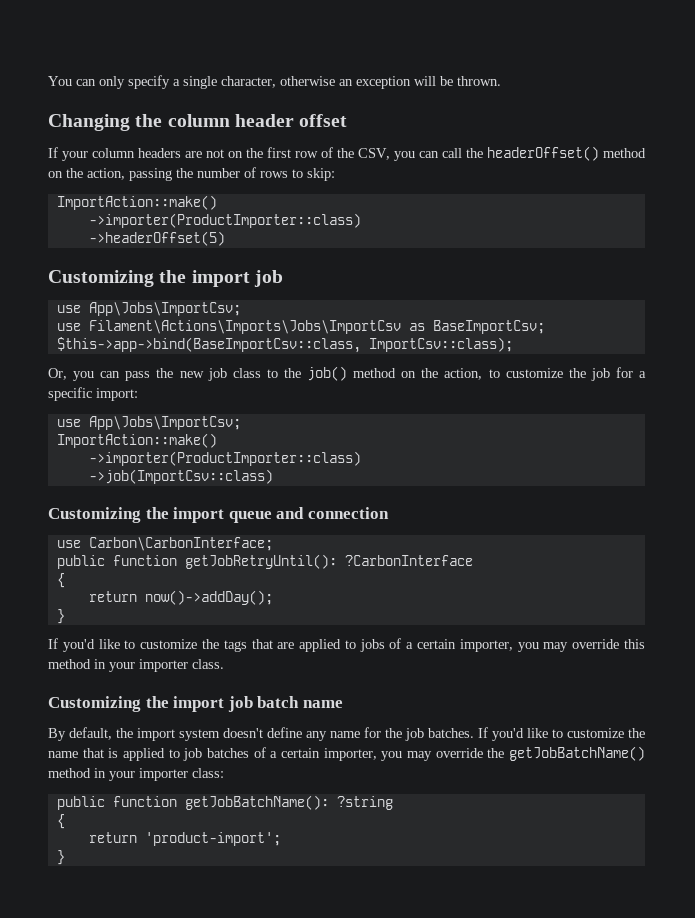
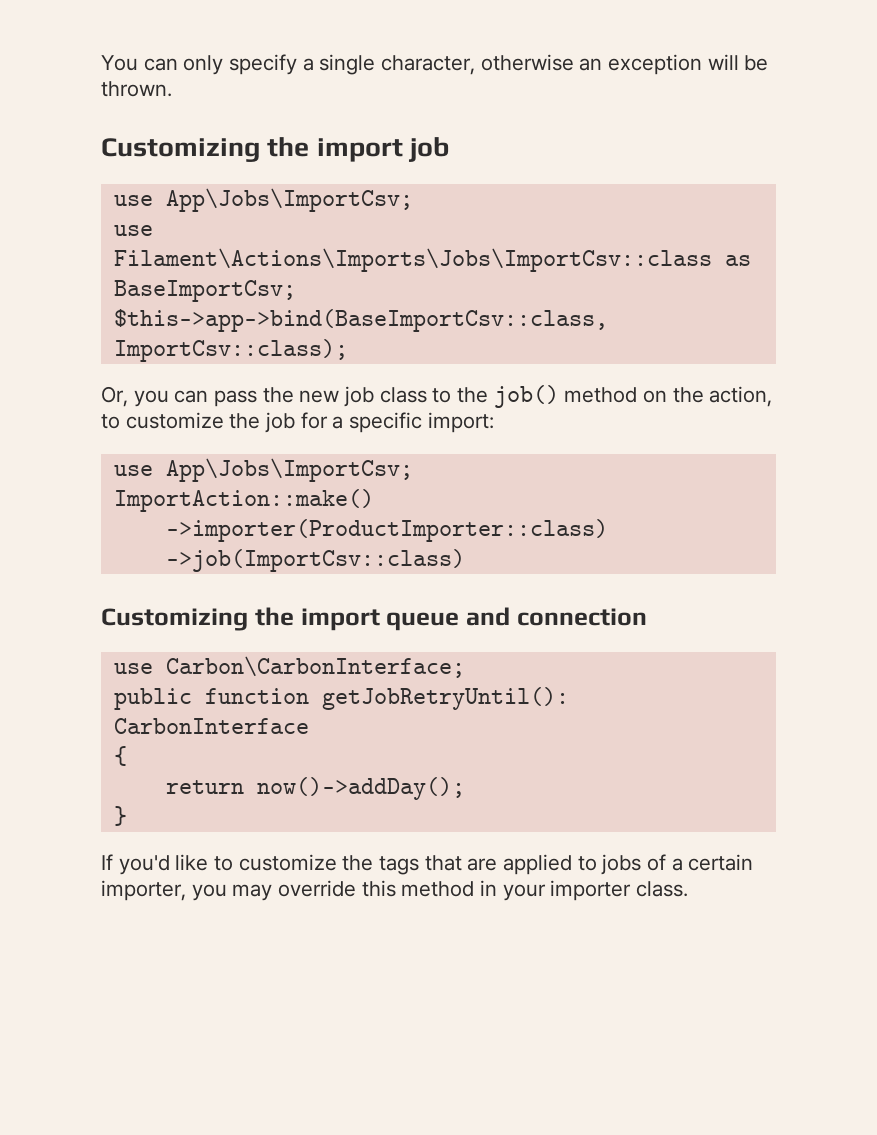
[48,114,348,131] [48,146,646,161] [48,167,335,181] [56,195,217,210] [88,213,361,228] [88,231,225,246] // Changing the column header offset // If your column headers are not on the first row of the CSV, you can call the headerOffset() method on the action, passing the number of rows to skip: // ImportAction::make() // ->importer(ProductImporter::class) // ->headerOffset(5) -> (172, 89) none
[88,320,401,334] Filament\Actions\Imports\Jobs\ImportCsv -> [113,248,712,272] Filament\Actions\Imports\Jobs\ImportCsv::class
[344,555,473,566] ?CarbonInterface -> [113,718,309,734] CarbonInterface
[48,696,343,712] [48,727,645,741] [48,746,646,761] [48,768,224,781] [56,795,393,810] [56,814,65,829] [88,832,281,846] [56,850,65,865] // Customizing the import job batch name // By default, the import system doesn't define any name for the job batches. If you'd like to customize the name that is applied to job batches of a certain importer, you may override the getJobBatchName() method in your importer class: // public function getJobBatchName(): ?string // { // return 'product-import'; // } -> (689, 889) none

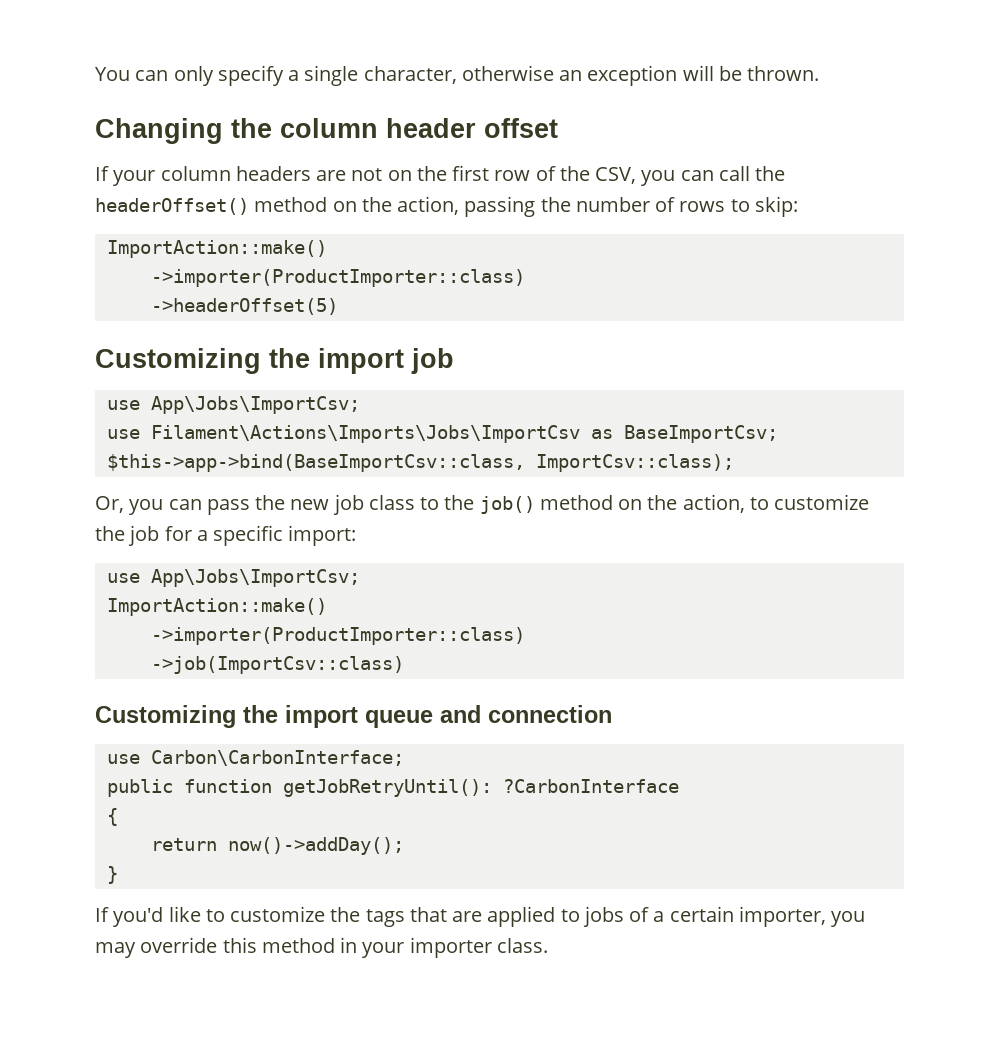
(172, 89) none -> [95,118,558,144] [95,165,786,186] [95,196,798,217] [106,240,327,258] [150,269,525,287] [150,298,338,315] // Changing the column header offset // If your column headers are not on the first row of the CSV, you can call the headerOffset() method on the action, passing the number of rows to skip: // ImportAction::make() // ->importer(ProductImporter::class) // ->headerOffset(5)
[113,248,712,272] Filament\Actions\Imports\Jobs\ImportCsv::class -> [150,425,580,443] Filament\Actions\Imports\Jobs\ImportCsv
[113,718,309,734] CarbonInterface -> [502,779,679,793] ?CarbonInterface

